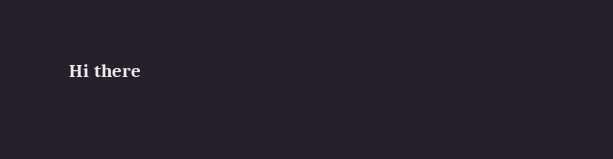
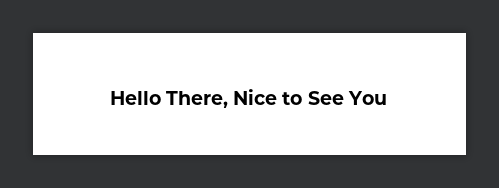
[69,64,141,77] Hi there -> [110,89,387,108] Hello There, Nice to See You

